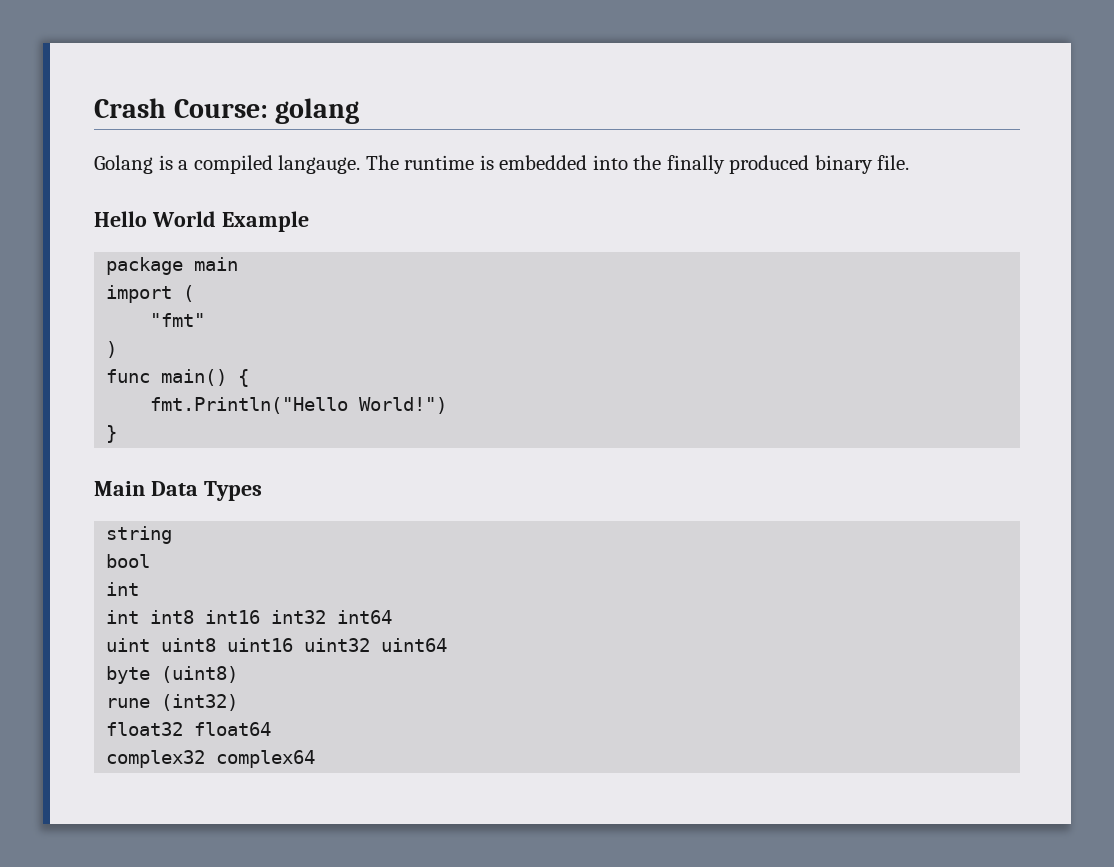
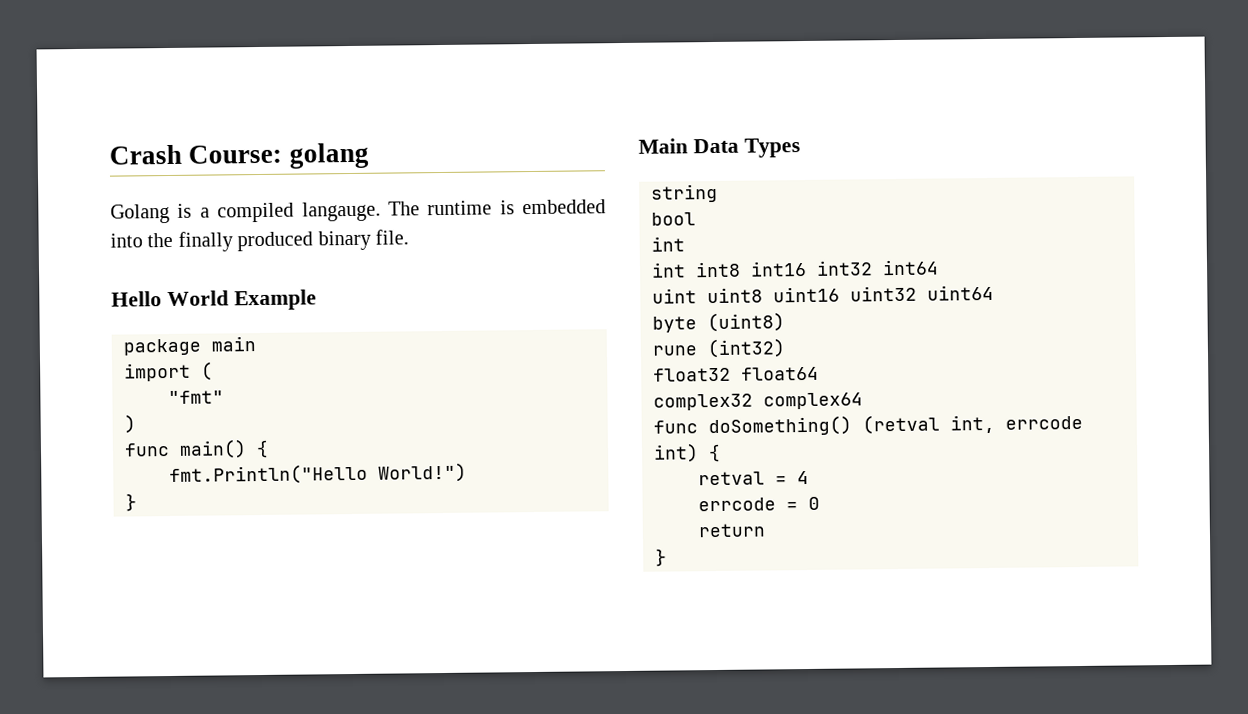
(316, 759) none -> [653,414,1083,437] [653,443,721,463] [698,470,809,486] [698,496,820,512] [698,523,765,538] [655,548,667,567] // func doSomething() (retval int, errcode int) { // retval = 4 // errcode = 0 // return // }

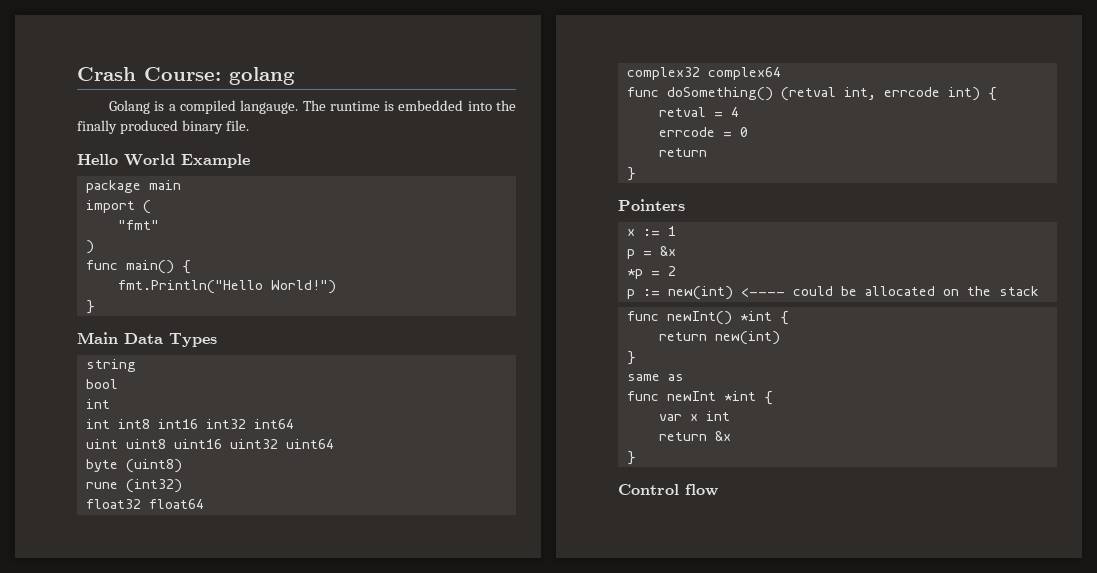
(667, 557) none -> [618,199,685,211] [626,226,676,236] [626,246,676,259] [626,266,676,279] [626,286,1039,300] [626,311,789,325] [658,331,780,345] [626,351,636,365] [626,374,684,381] [626,391,773,405] [658,411,730,421] [658,431,731,441] [626,451,636,465] [618,484,718,496] // Pointers // x := 1 // p = &x // *p = 2 // p := new(int) <---- could be allocated on the stack // func newInt() *int { // return new(int) // } // same as // func newInt *int { // var x int // return &x // } // Control flow

